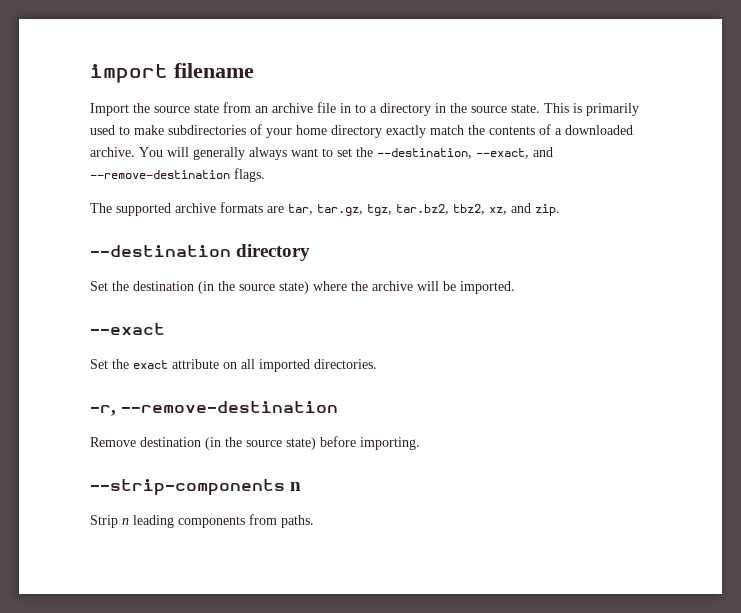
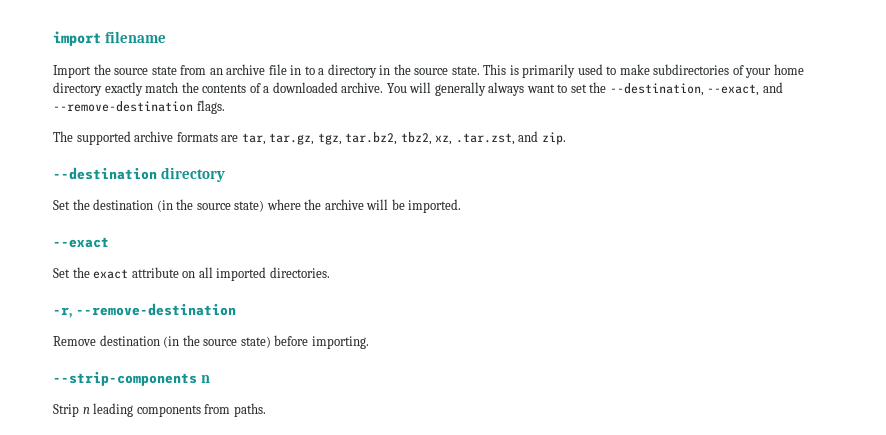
(507, 211) none -> [455,133,515,145] .tar.zst,

